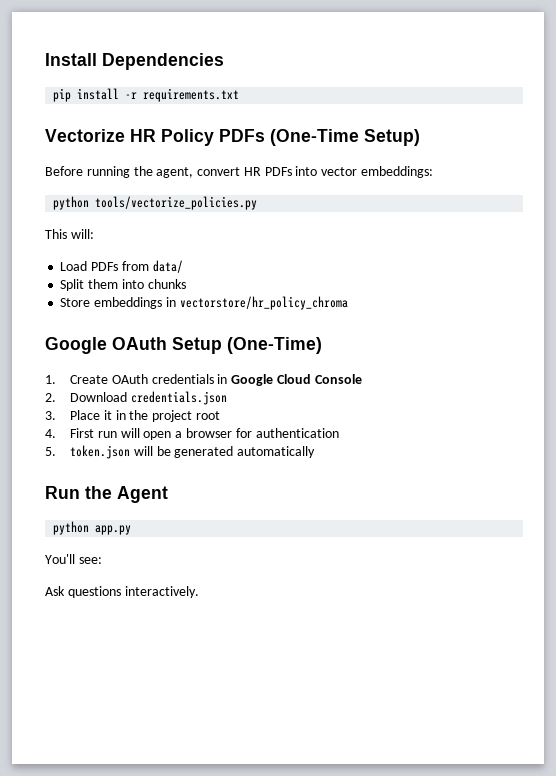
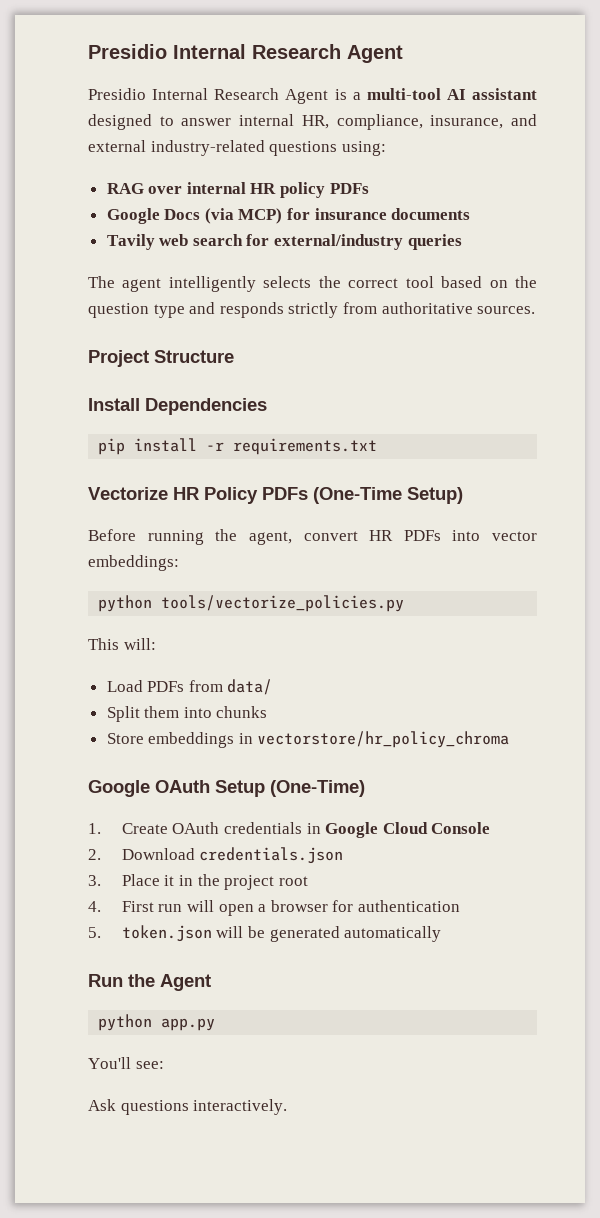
(45, 59) none -> [88,44,403,63] [88,88,537,104] [88,114,537,130] [88,140,386,156] [106,182,369,198] [106,208,471,224] [106,234,462,250] [88,276,537,292] [88,302,536,318] [88,350,234,367] Presidio Internal Research Agent // Presidio Internal Research Agent is a multi-tool AI assistant designed to answer internal HR, compliance, insurance, and external industry-related questions using: // RAG over internal HR policy PDFs // Google Docs (via MCP) for insurance documents // Tavily web search for external/industry queries // The agent intelligently selects the correct tool based on the question type and responds strictly from authoritative sources. // Project Structure //

